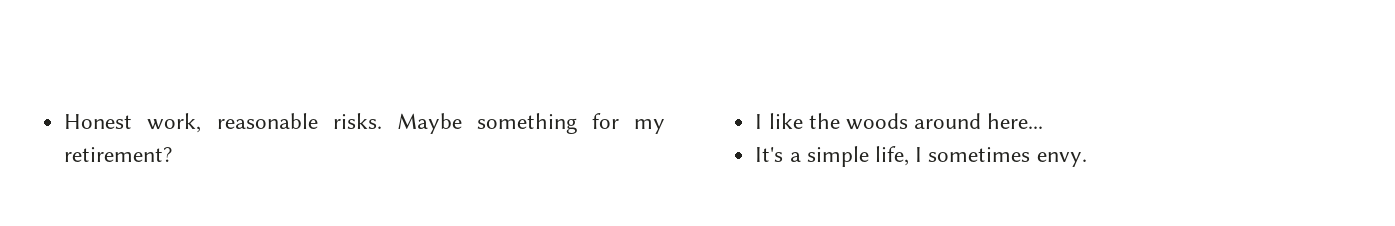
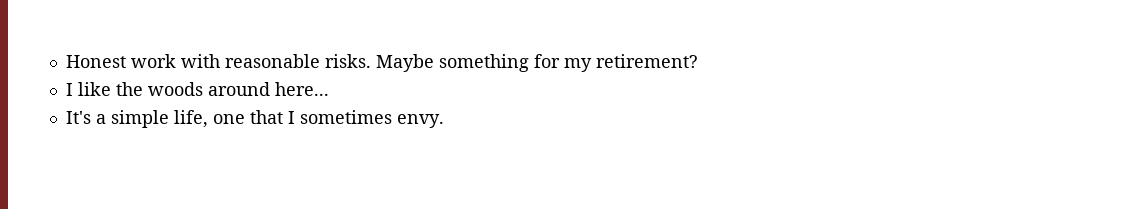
[147,113,202,133] work, -> [130,54,220,68] work with
(909, 156) none -> [212,110,283,124] one that

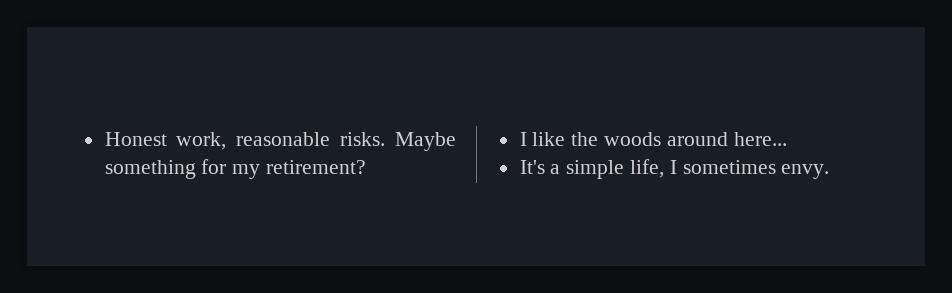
[130,54,220,68] work with -> [176,132,227,150] work,
[212,110,283,124] one that -> (665, 168) none

